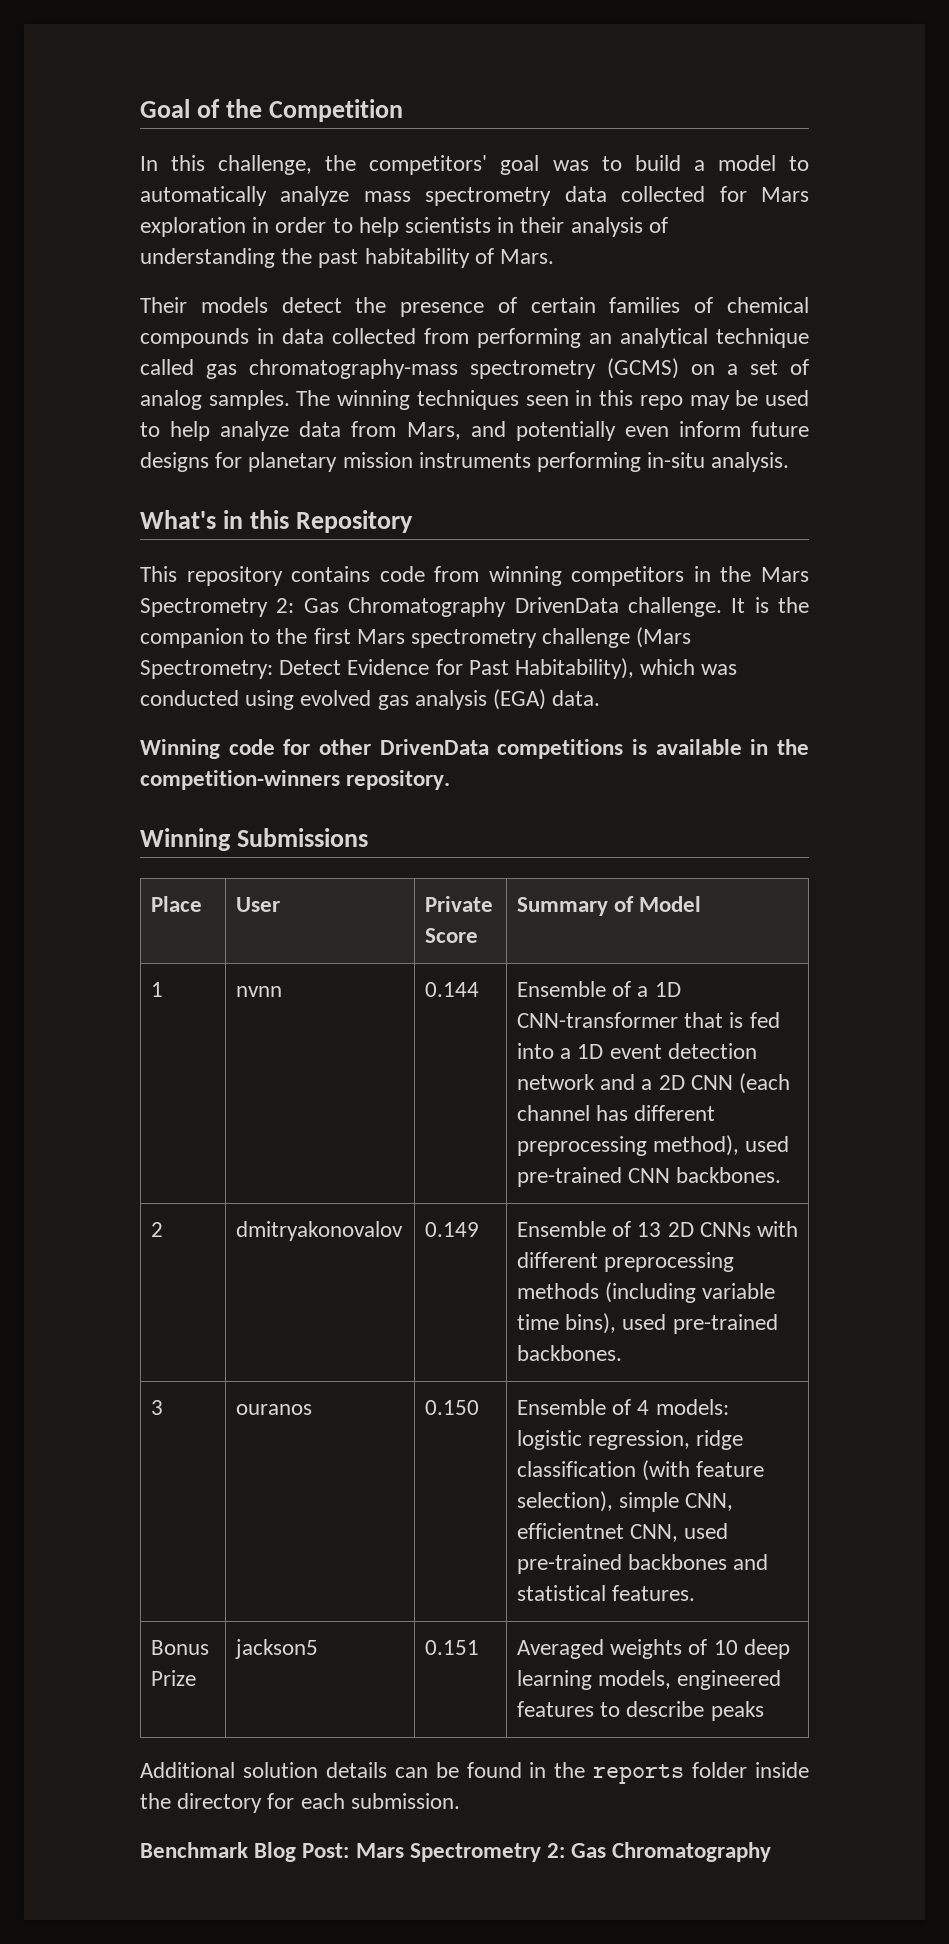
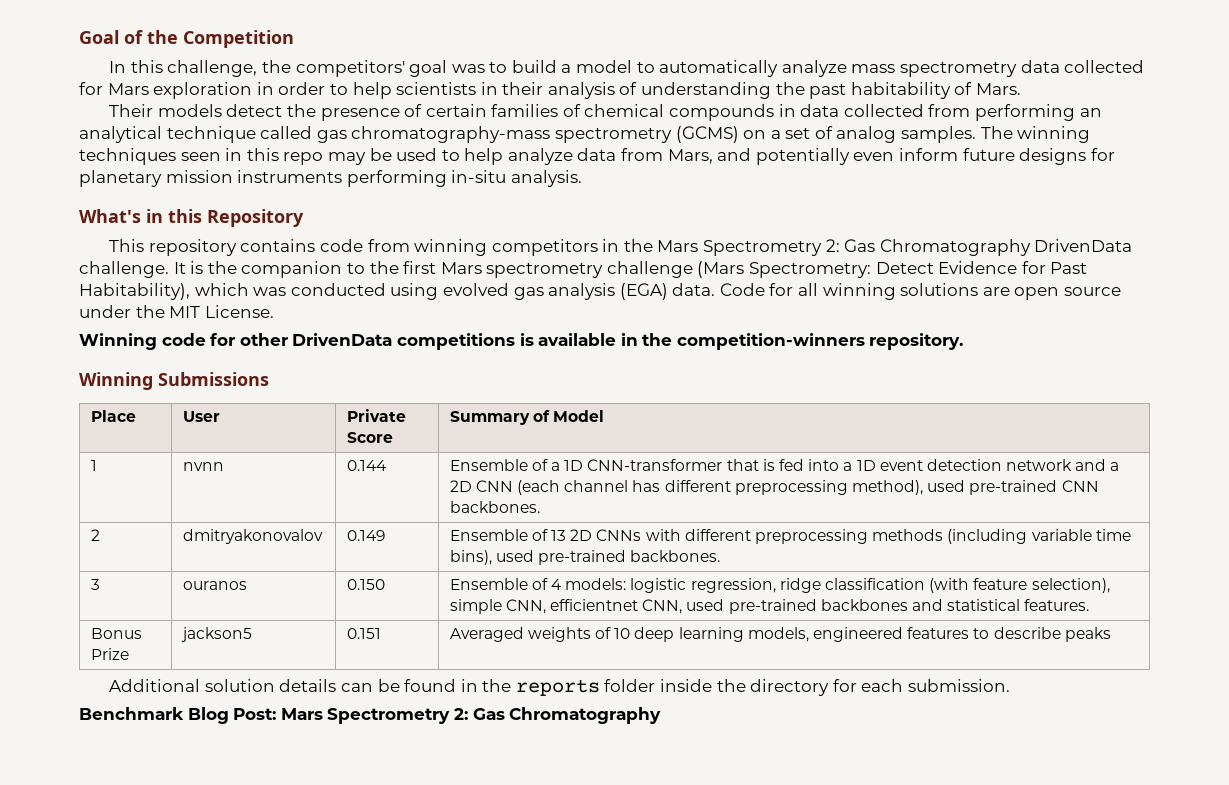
(601, 698) none -> [719,283,1122,300] [79,305,274,318] Code for all winning solutions are open source under the MIT License.

